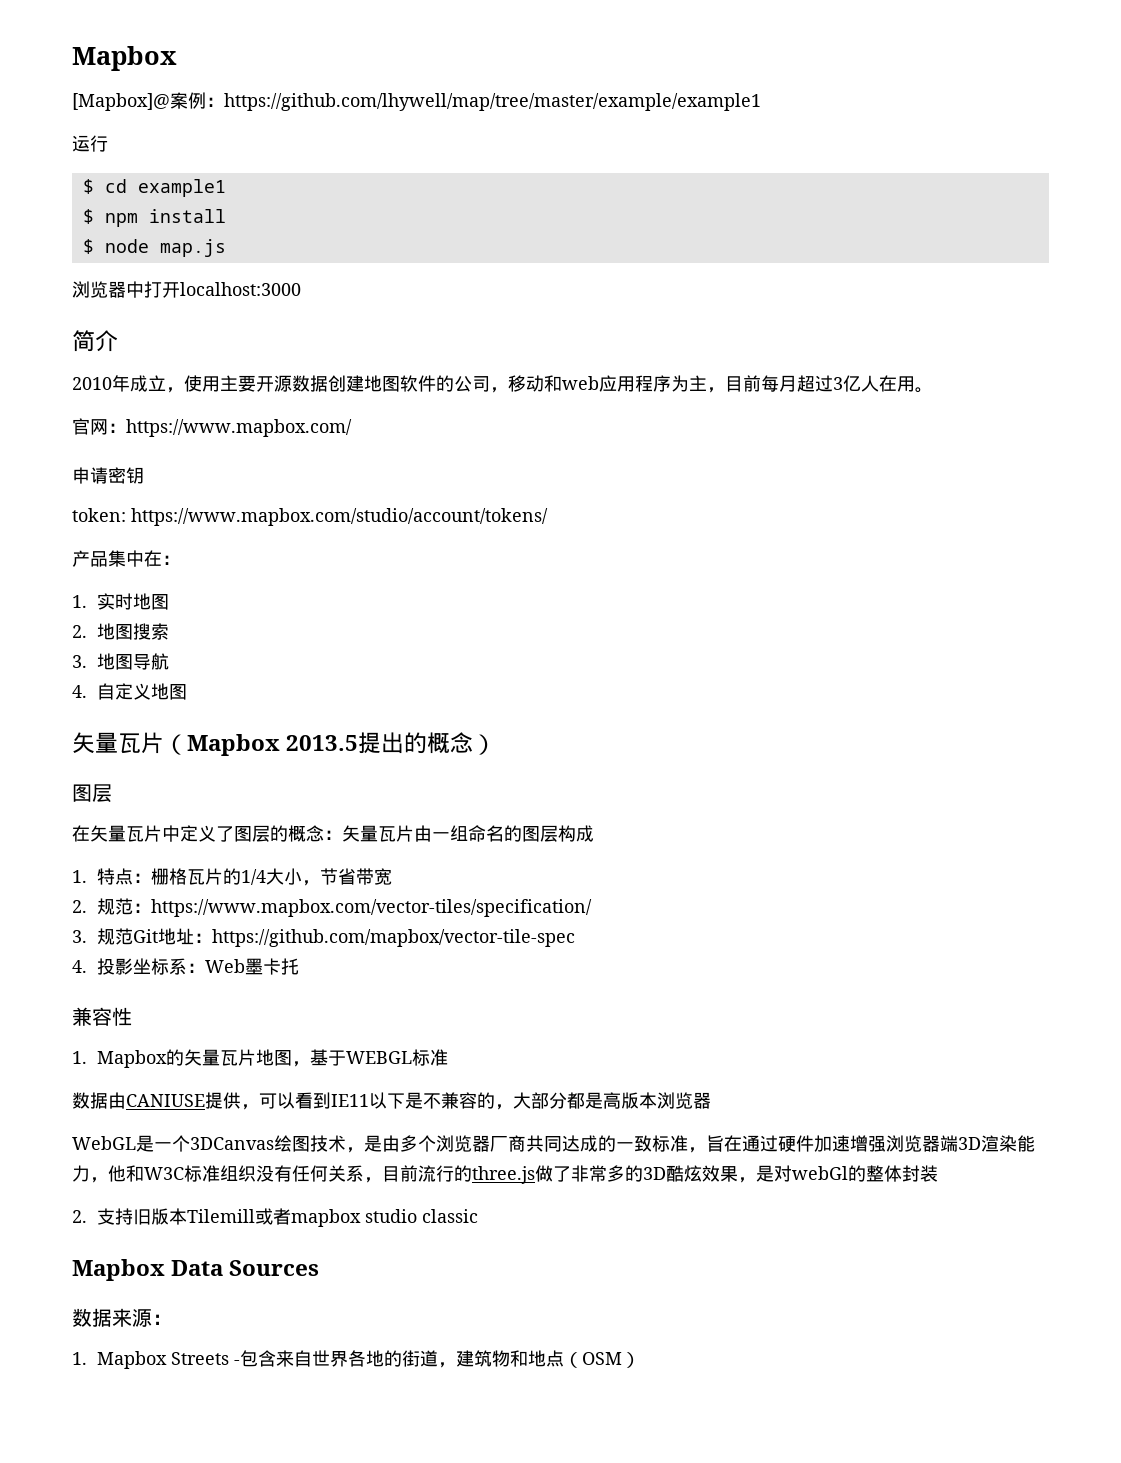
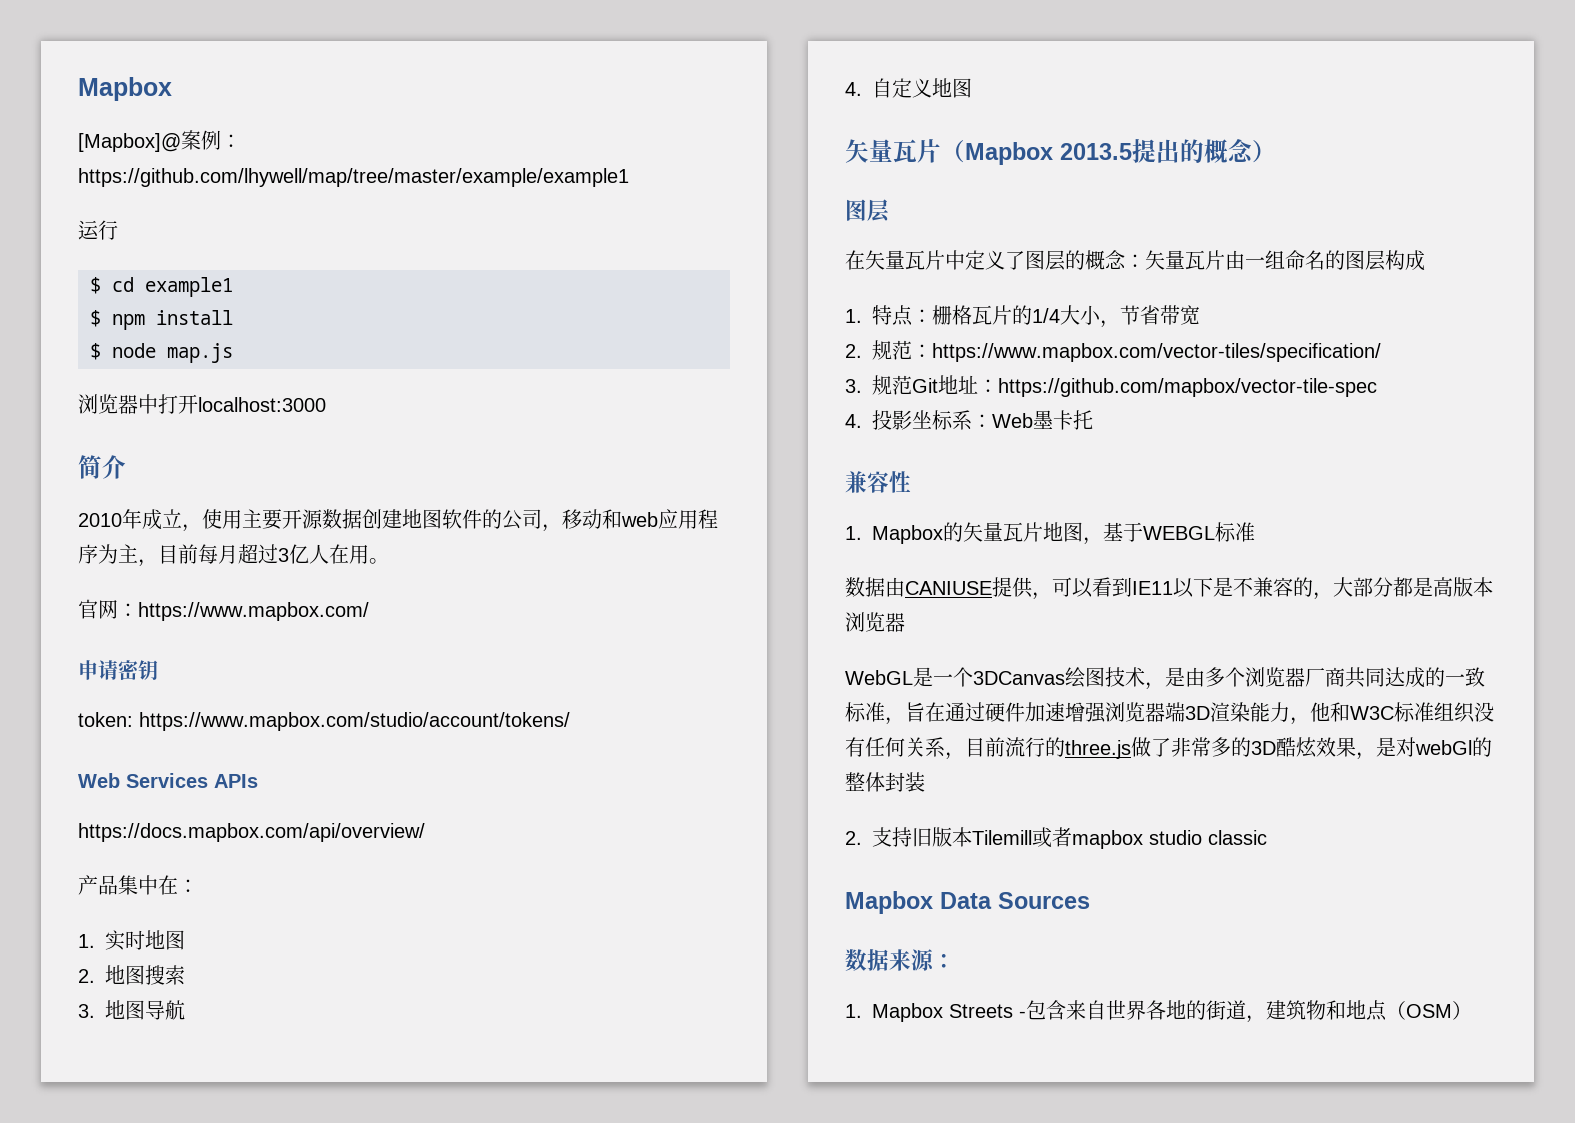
(548, 517) none -> [78,773,258,788] [78,823,425,842] // Web Services APIs // https://docs.mapbox.com/api/overview/

